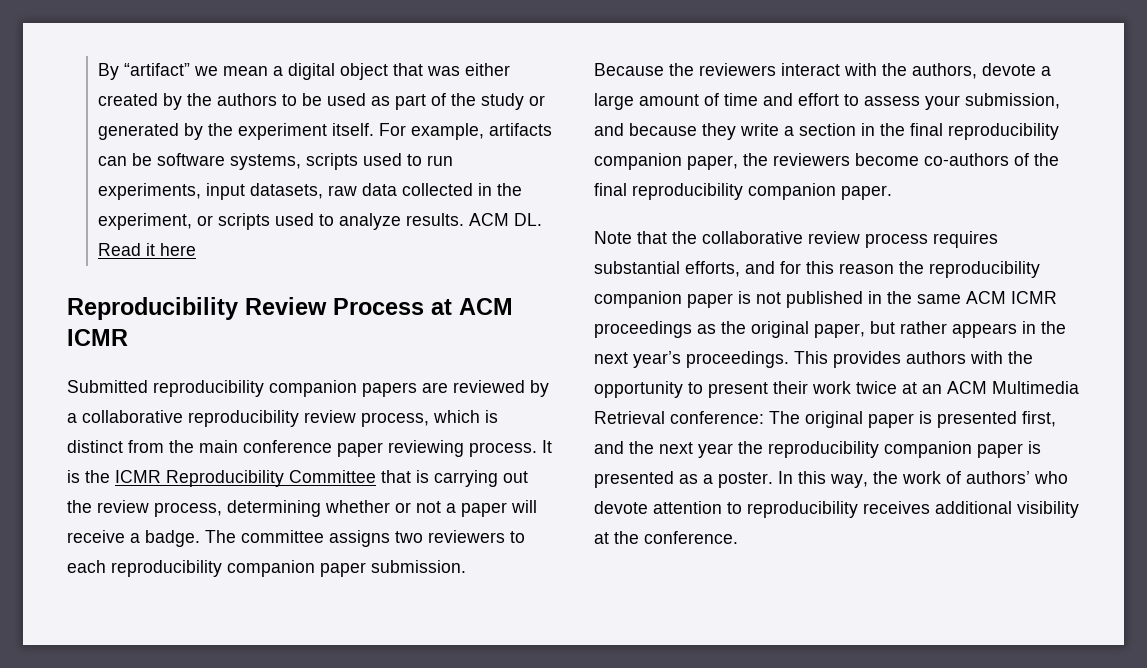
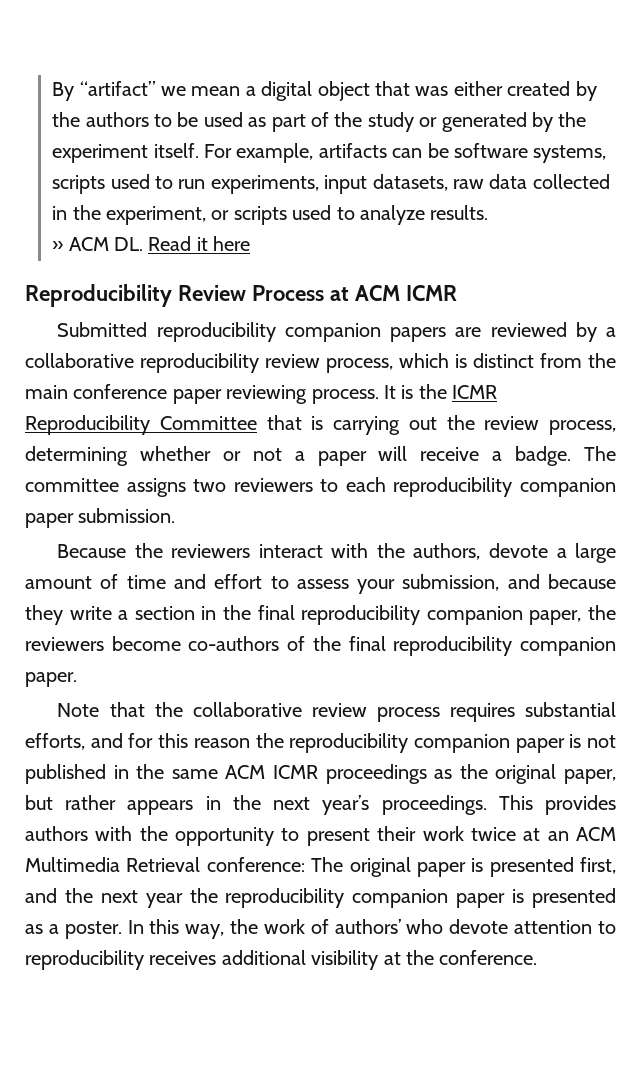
(464, 219) none -> [52,241,64,251] // »

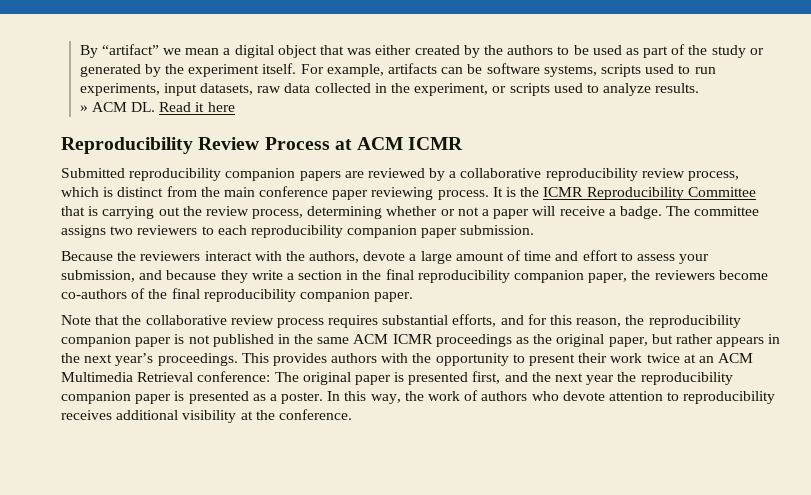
[193,738,250,748] reason -> [576,318,622,327] reason,
[334,919,401,934] authors’ -> [481,391,528,401] authors

